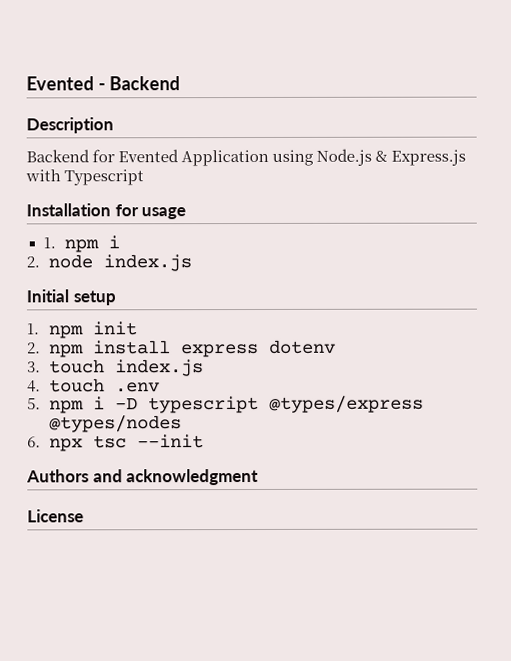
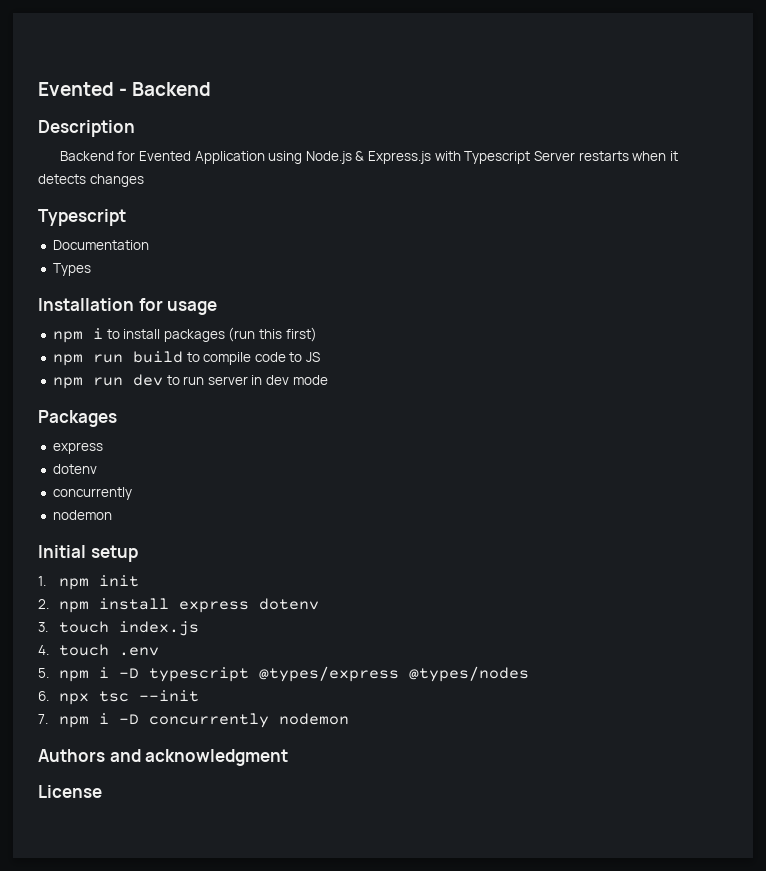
(145, 177) none -> [534,151,678,161] [38,174,144,187] [38,209,126,226] [52,240,149,250] [52,263,91,276] Server restarts when it detects changes // Typescript // Documentation // Types
[42,235,121,253] [26,254,192,272] 1. npm i // 2. node index.js -> [52,327,317,343] [52,351,321,366] [52,374,328,389] [38,410,117,427] [52,442,103,454] [52,464,97,474] [52,487,132,500] [52,510,112,520] npm i to install packages (run this first) // npm run build to compile code to JS // npm run dev to run server in dev mode // Packages // express // dotenv // concurrently // nodemon
(204, 441) none -> [38,713,350,728] // 7. npm i -D concurrently nodemon

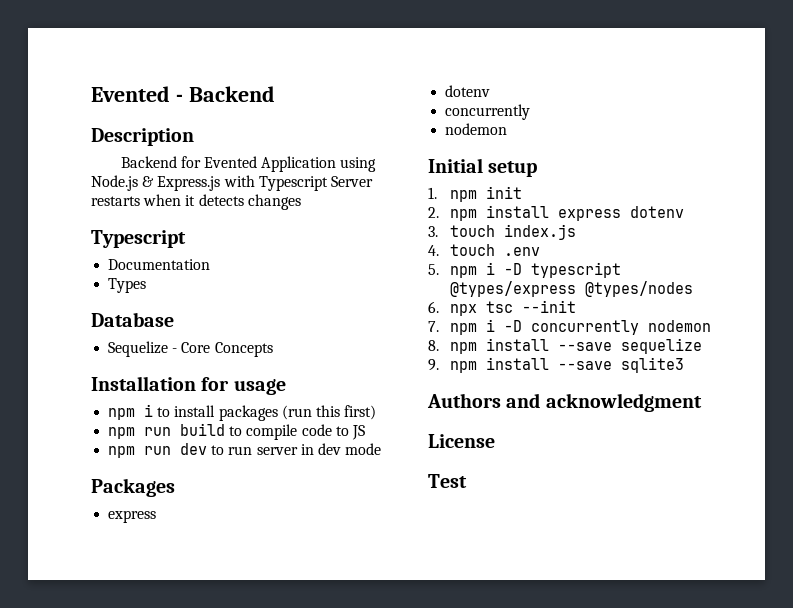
(91, 269) none -> [91,312,174,327] [108,341,273,357] // Database // Sequelize - Core Concepts
(350, 719) none -> [428,338,703,354] [428,357,685,373] // 8. npm install --save sequelize // 9. npm install --save sqlite3
(102, 791) none -> [428,474,467,488] // Test

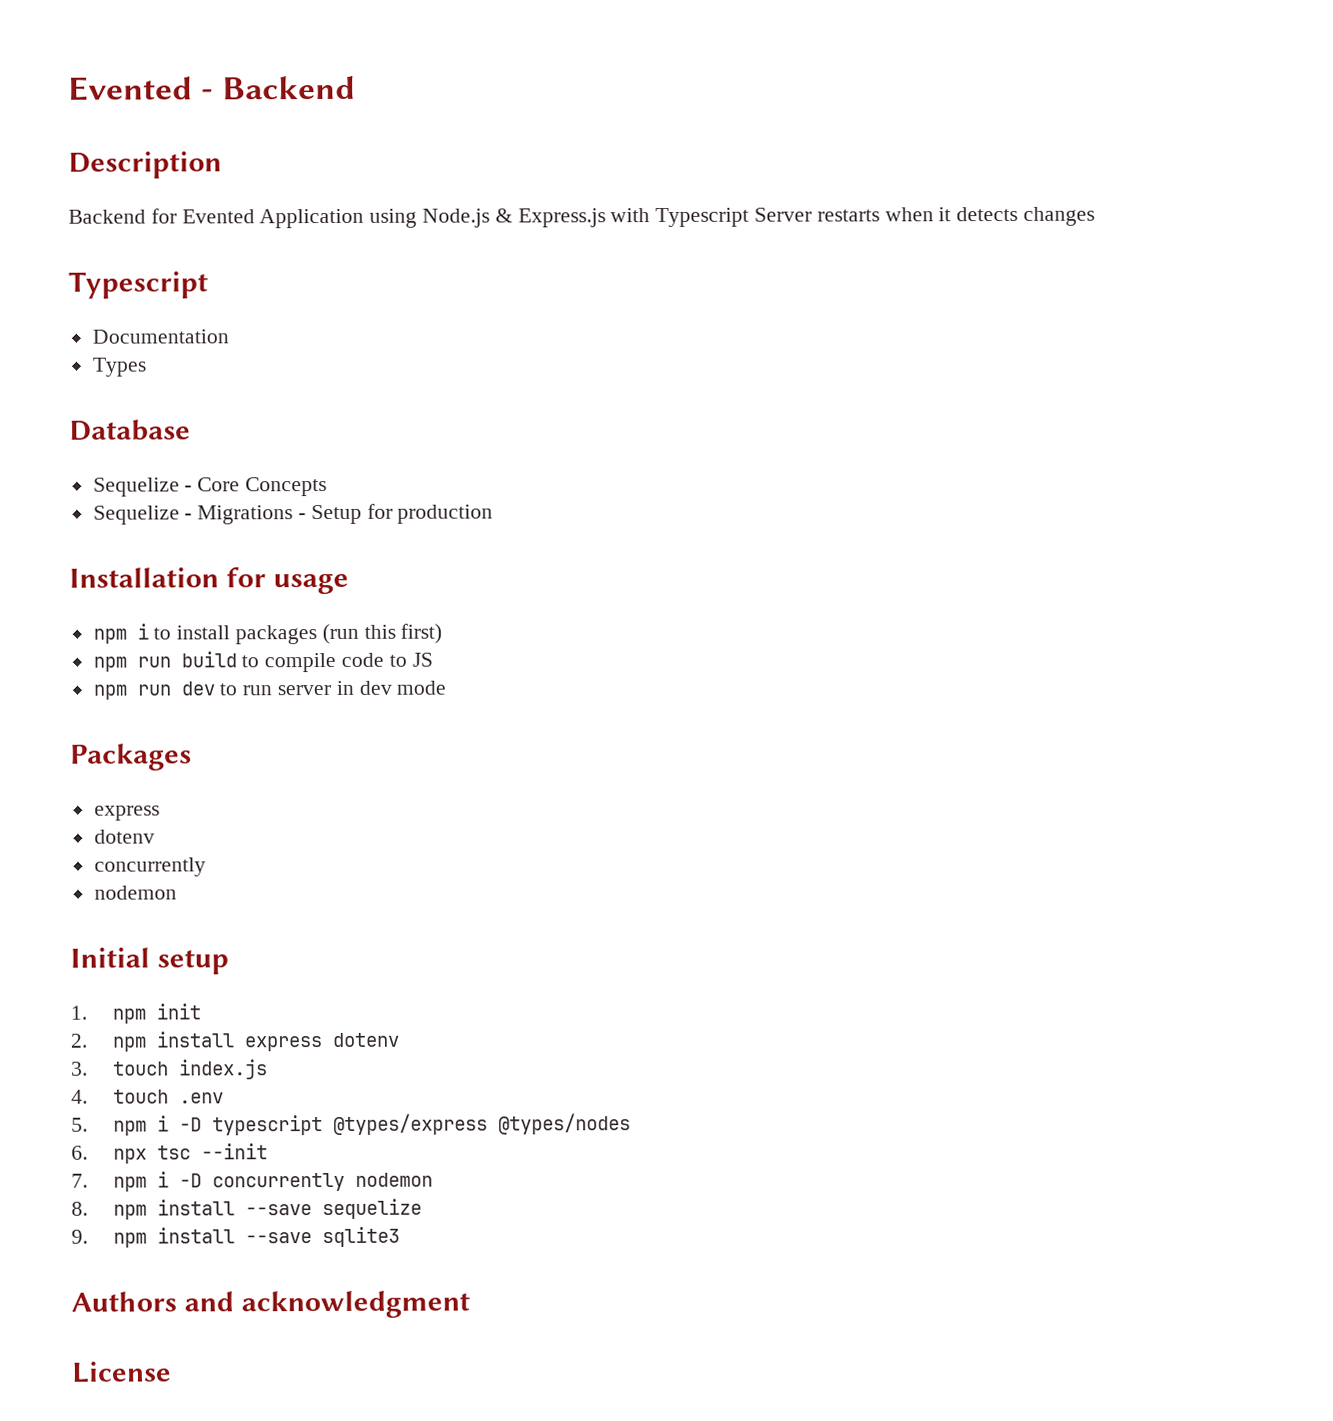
(273, 349) none -> [92,503,494,525] // Sequelize - Migrations - Setup for production
[428,474,467,488] // Test -> (171, 1372) none

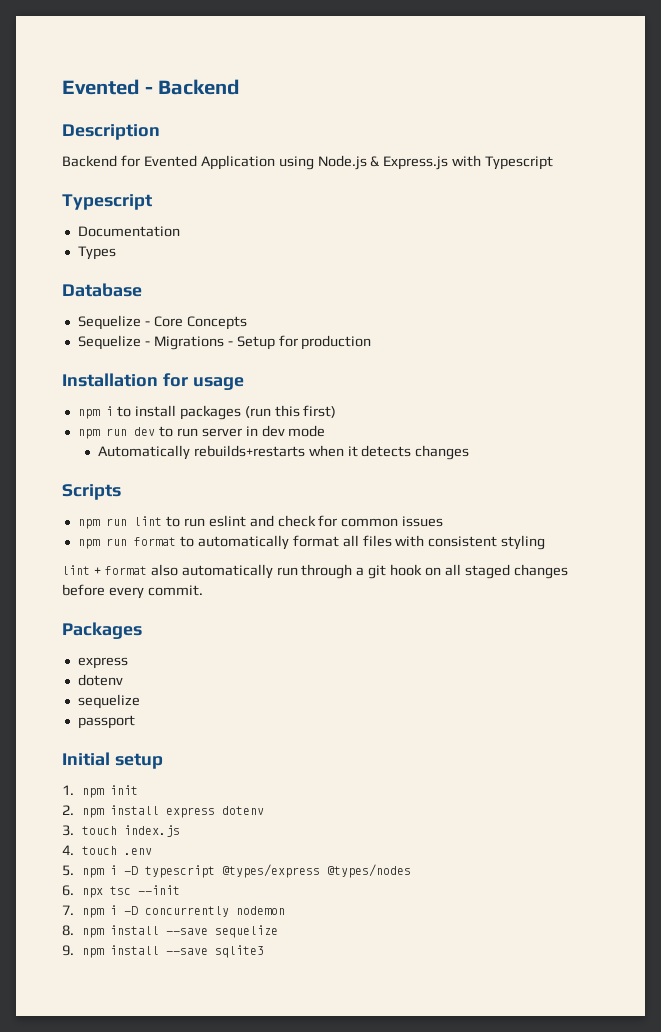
[754,206,1096,226] Server restarts when it detects changes -> (554, 163) none
[92,651,433,673] // npm run build to compile code to JS -> (337, 411) none
(447, 687) none -> [97,445,470,460] [62,484,121,500] [77,515,444,529] [77,535,546,550] [62,564,568,579] [62,584,203,599] // Automatically rebuilds+restarts when it detects changes // Scripts // npm run lint to run eslint and check for common issues // npm run format to automatically format all files with consistent styling // lint + format also automatically run through a git hook on all staged changes before every commit.
[93,857,206,877] [93,885,177,900] concurrently // nodemon -> [77,694,140,709] [77,715,135,729] sequelize // passport
[71,1290,470,1319] [71,1361,171,1383] // Authors and acknowledgment // License -> (264, 951) none

